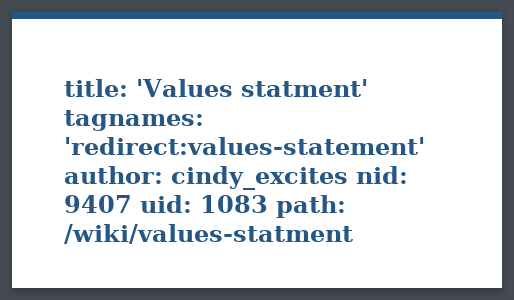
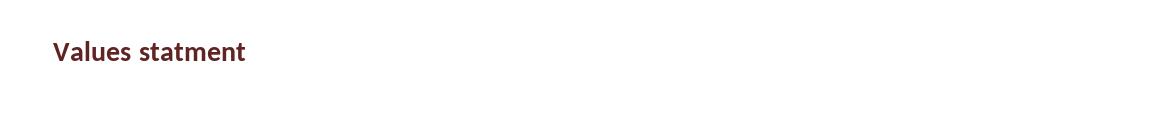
[64,79,368,97] [64,110,204,131] [64,137,425,155] [64,166,408,190] [64,195,346,218] [64,224,353,244] title: 'Values statment' tagnames: 'redirect:values-statement' author: cindy_excites nid: 9407 uid: 1083 path: /wiki/values-statment -> [53,41,246,61] Values statment

